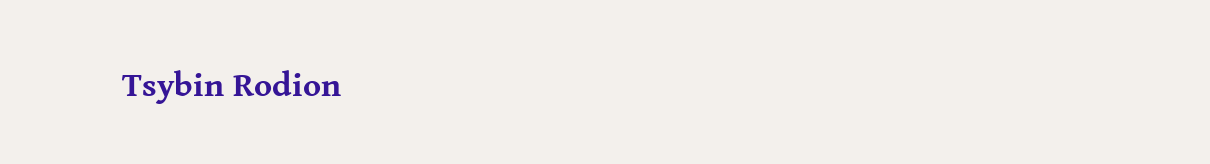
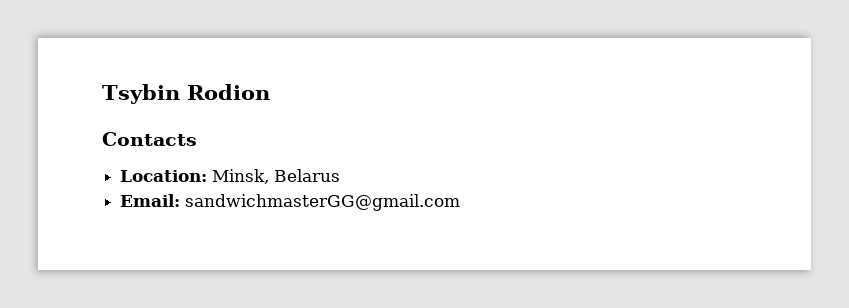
(342, 83) none -> [102,132,197,146] [120,169,341,184] [120,194,461,211] // Contacts // Location: Minsk, Belarus // Email: sandwichmasterGG@gmail.com

